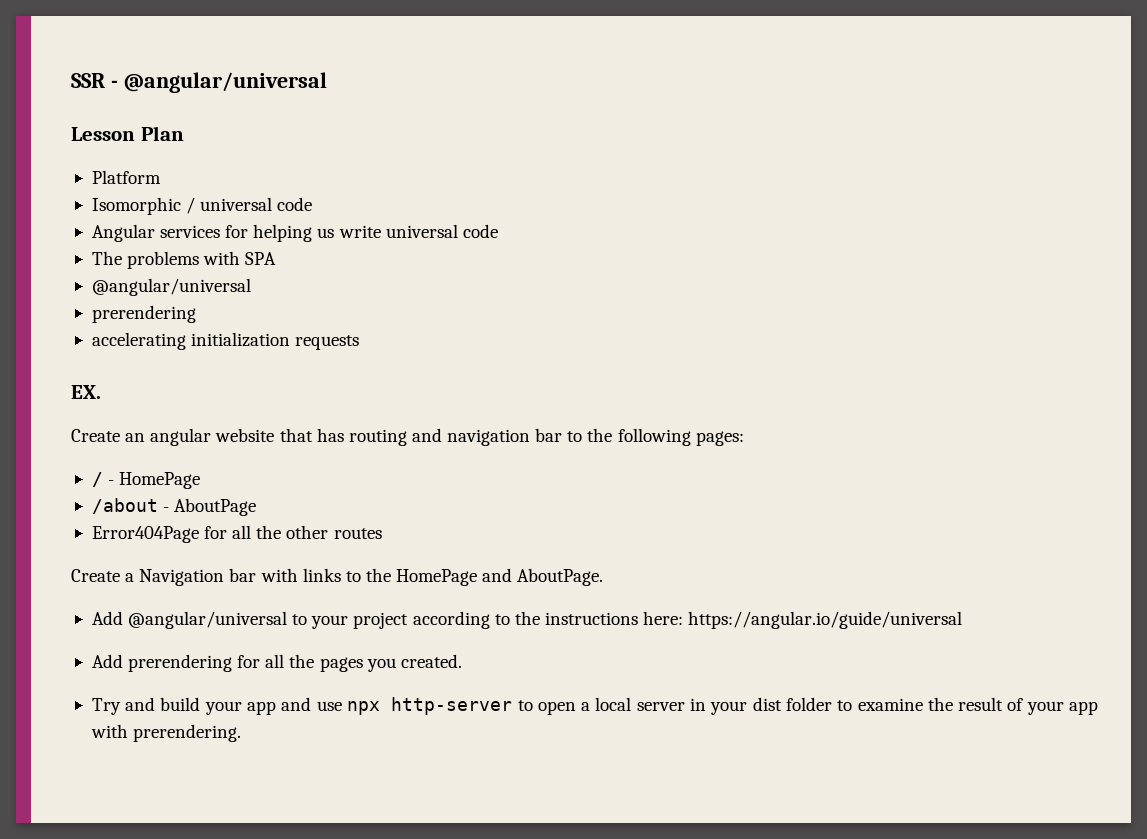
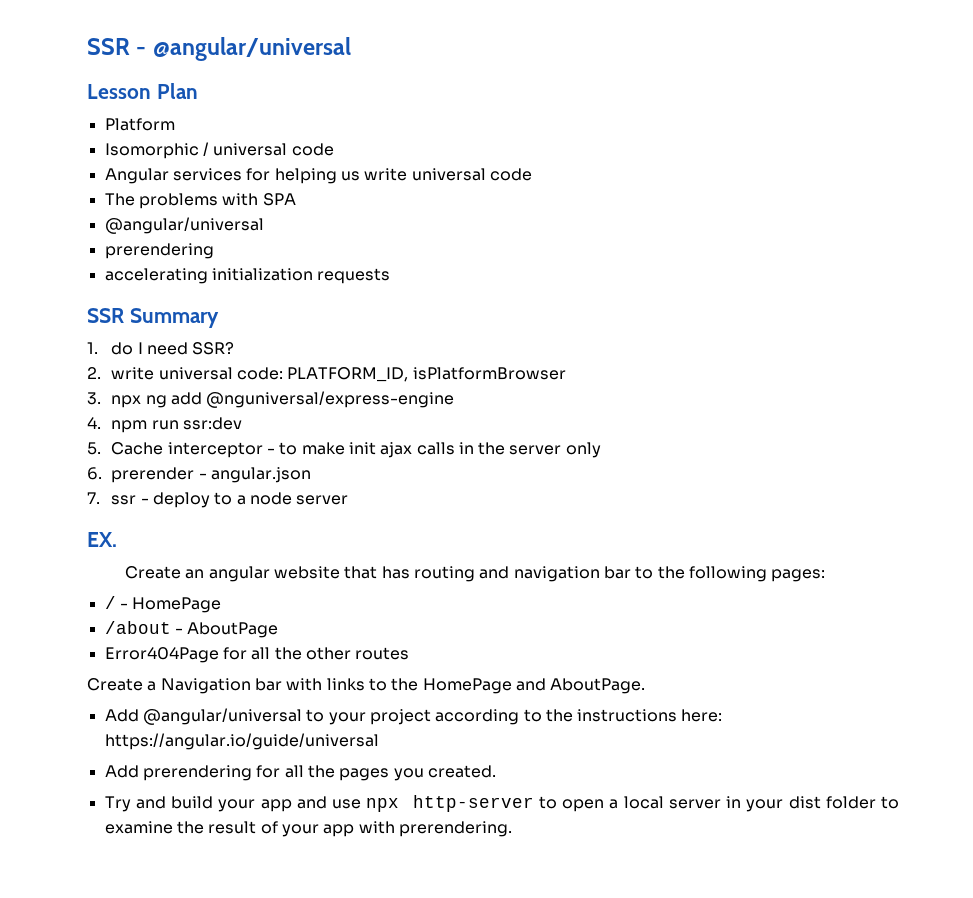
(360, 342) none -> [87,308,219,328] [87,342,235,355] [87,367,566,382] [87,391,455,408] [87,417,242,433] [87,442,601,458] [87,467,311,483] [87,492,349,508] // SSR Summary // 1. do I need SSR? // 2. write universal code: PLATFORM_ID, isPlatformBrowser // 3. npx ng add @nguniversal/express-engine // 4. npm run ssr:dev // 5. Cache interceptor - to make init ajax calls in the server only // 6. prerender - angular.json // 7. ssr - deploy to a node server

